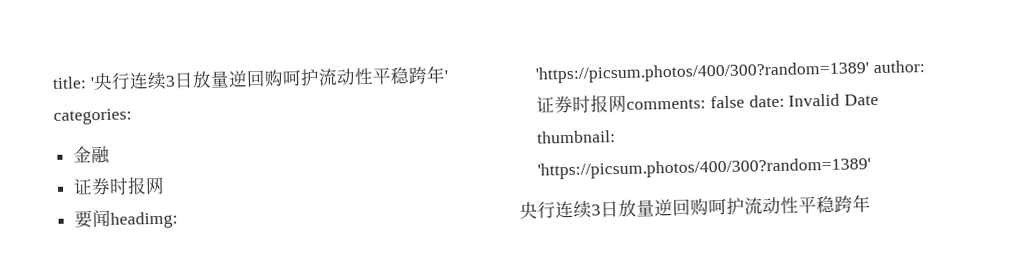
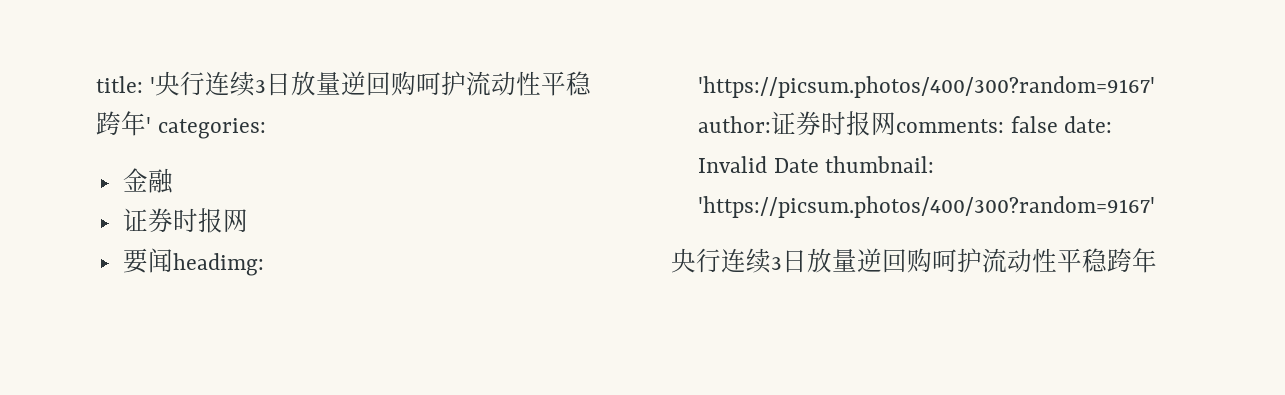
[535,61,871,84] 'https://picsum.photos/400/300?random=1389' -> [697,76,1155,98] 'https://picsum.photos/400/300?random=9167'
[537,157,872,180] 'https://picsum.photos/400/300?random=1389' -> [697,196,1155,218] 'https://picsum.photos/400/300?random=9167'

